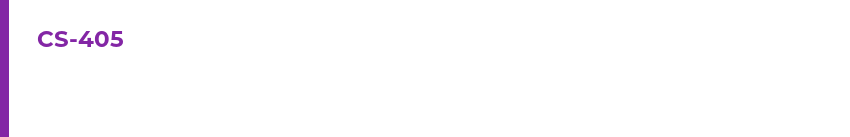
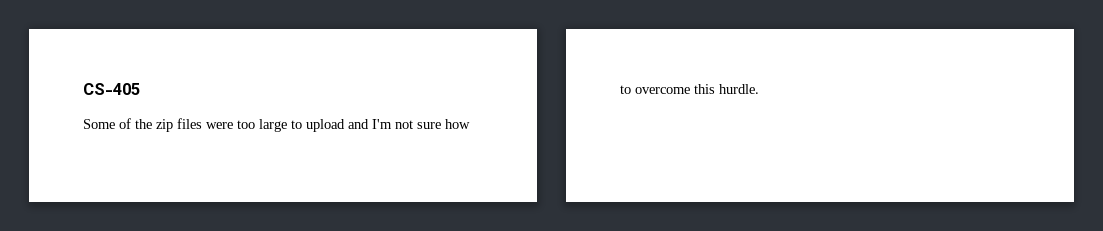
(124, 39) none -> [83,118,470,132] [620,84,759,94] // Some of the zip files were too large to upload and I'm not sure how to overcome this hurdle.

